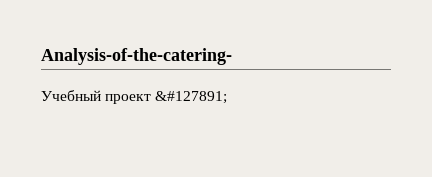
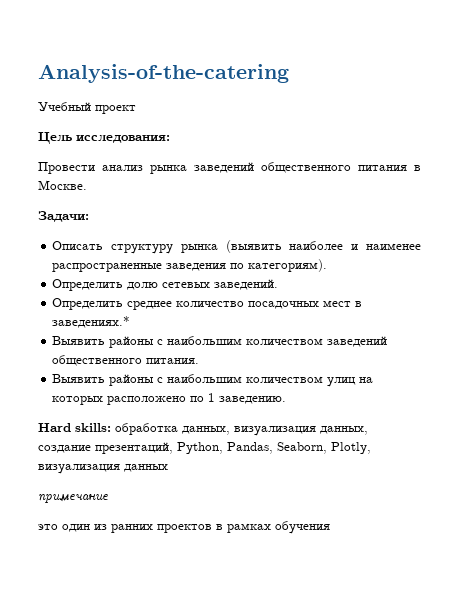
[41,48,232,65] Analysis-of-the-catering- -> [38,64,289,83] Analysis-of-the-catering
[155,91,228,104] &#127891; -> [38,132,170,144] [38,162,421,174] [38,180,87,190] [38,211,89,222] [52,240,421,254] [52,259,328,272] [52,279,279,291] [52,298,363,310] [52,316,131,328] [52,336,388,348] [52,355,200,366] [52,374,374,387] [52,393,287,405] [38,423,368,436] [38,442,371,454] [38,464,168,474] [38,494,108,503] [38,521,330,534] // Цель исследования: // Провести анализ рынка заведений общественного питания в Москве. // Задачи: // Описать структуру рынка (выявить наиболее и наименее распространенные заведения по категориям). // Определить долю сетевых заведений. // Определить среднее количество посадочных мест в заведениях.* // Выявить районы с наибольшим количеством заведений общественного питания. // Выявить районы с наибольшим количеством улиц на которых расположено по 1 заведению. // Hard skills: обработка данных, визуализация данных, создание презентаций, Python, Pandas, Seaborn, Plotly, визуализация данных // примечание // это один из ранних проектов в рамках обучения

